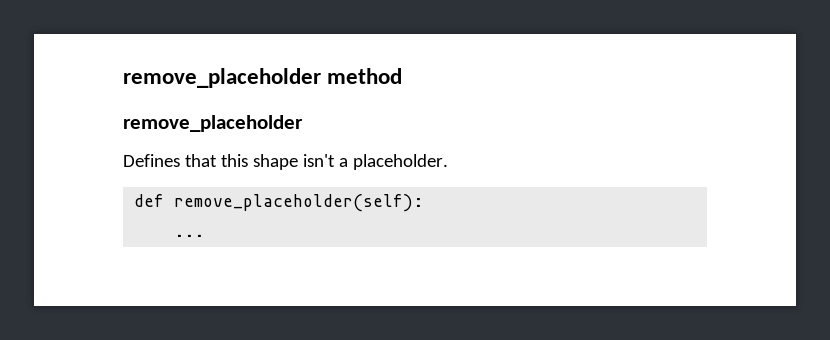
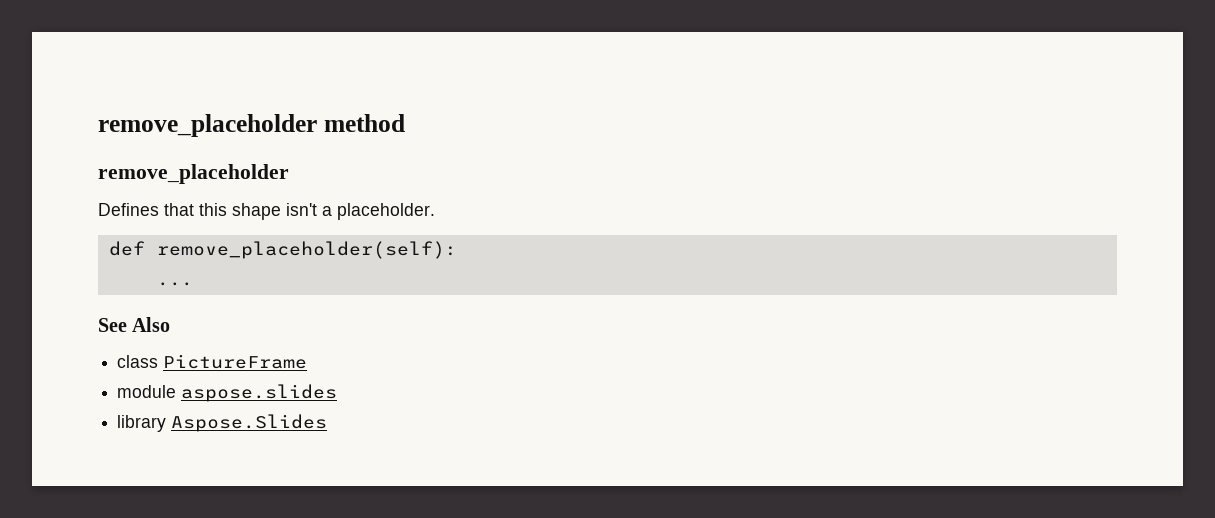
(205, 235) none -> [98,317,171,332] [117,354,308,369] [117,384,338,402] [117,414,328,432] // See Also // class PictureFrame // module aspose.slides // library Aspose.Slides

